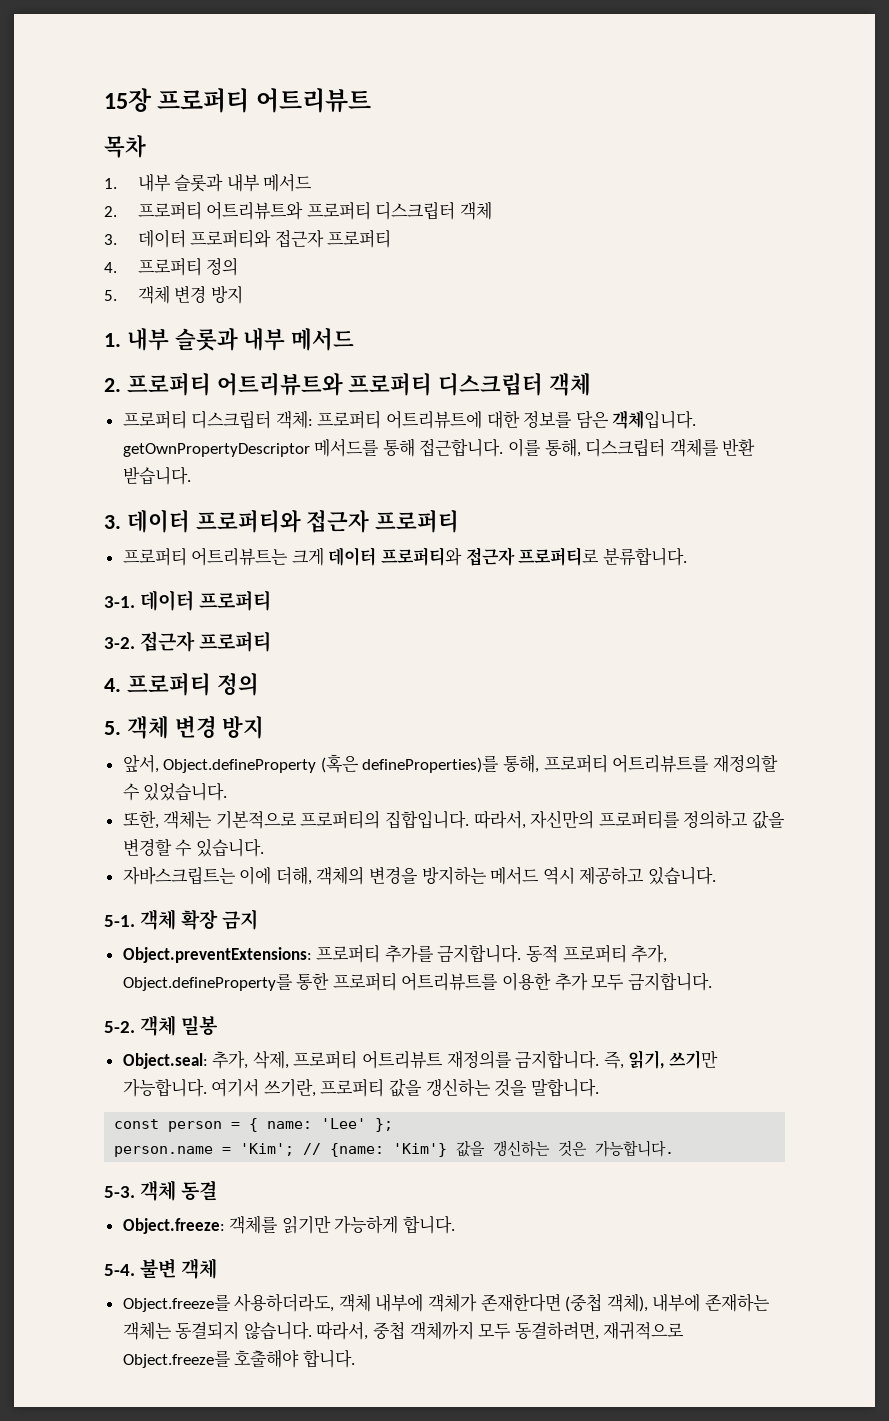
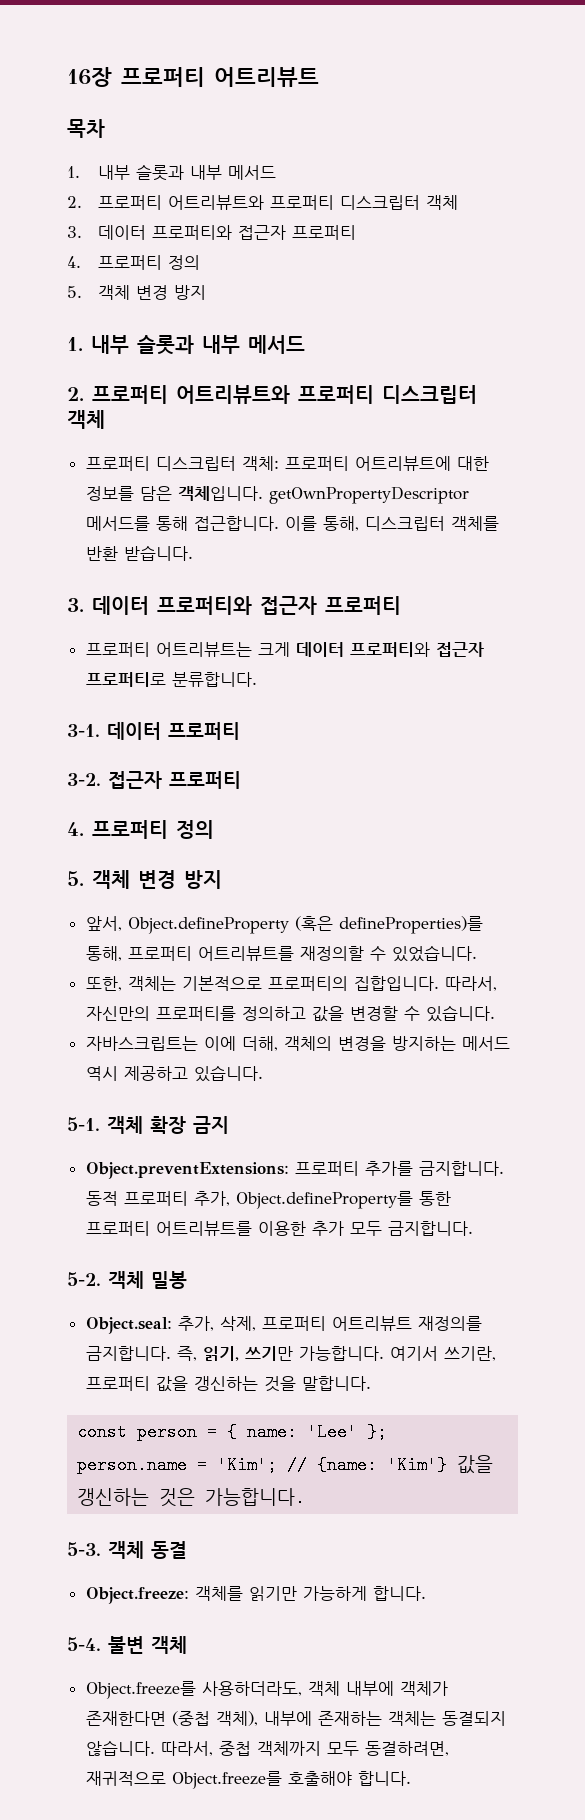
[104,88,152,112] 15장 -> [67,67,112,87] 16장

